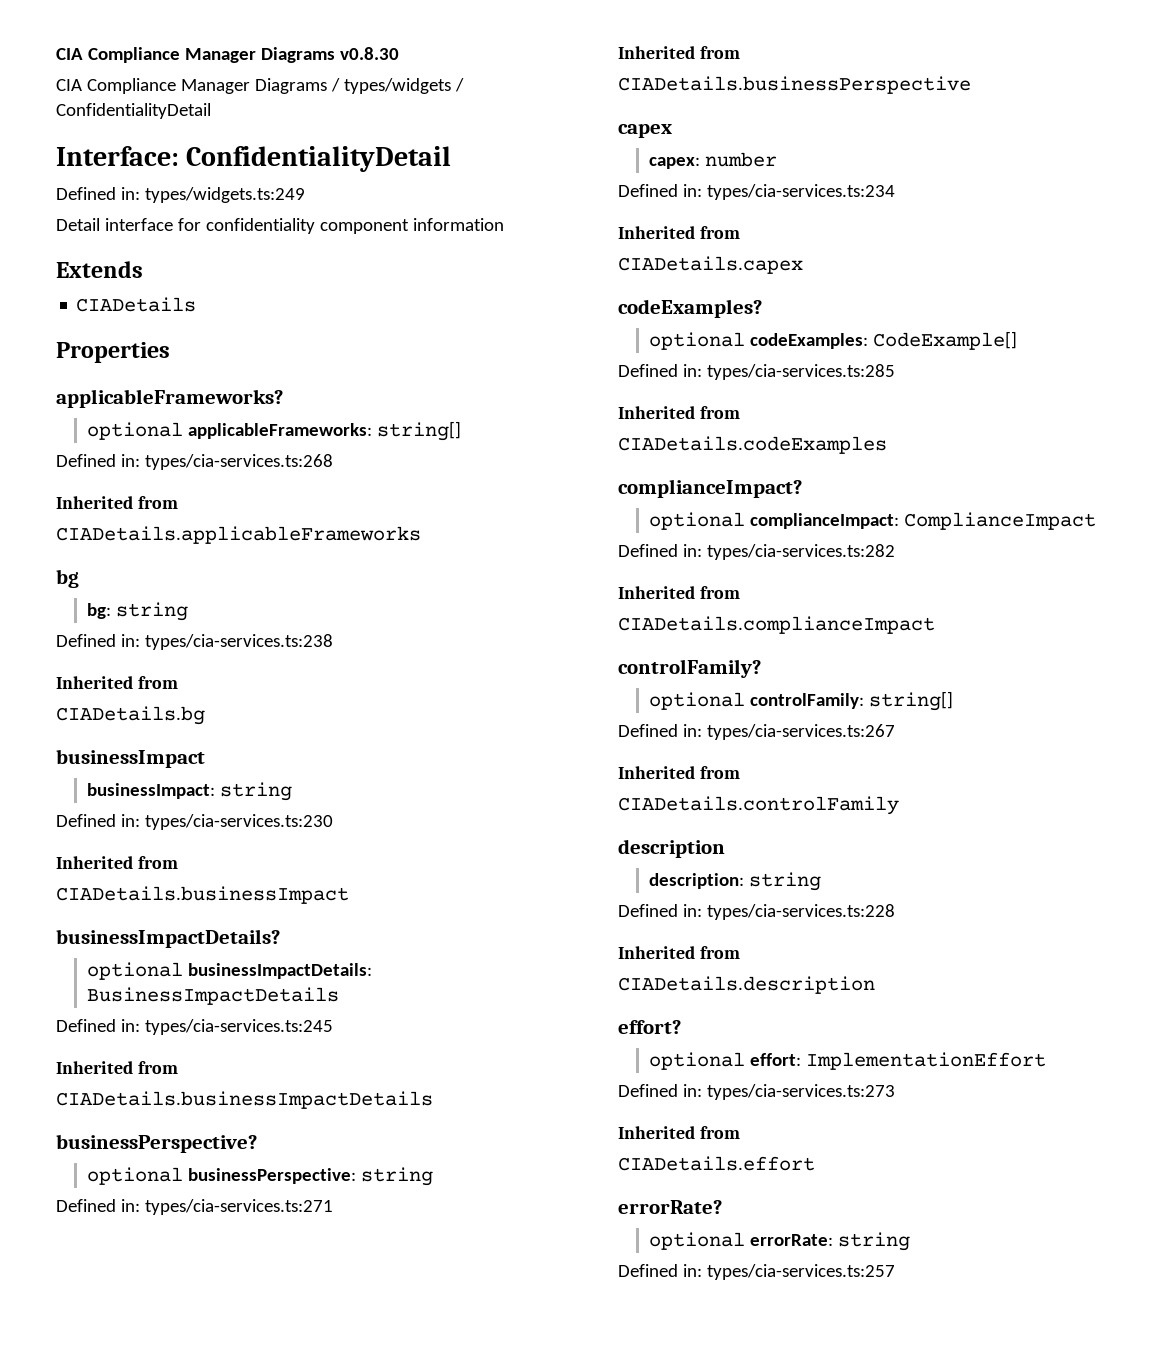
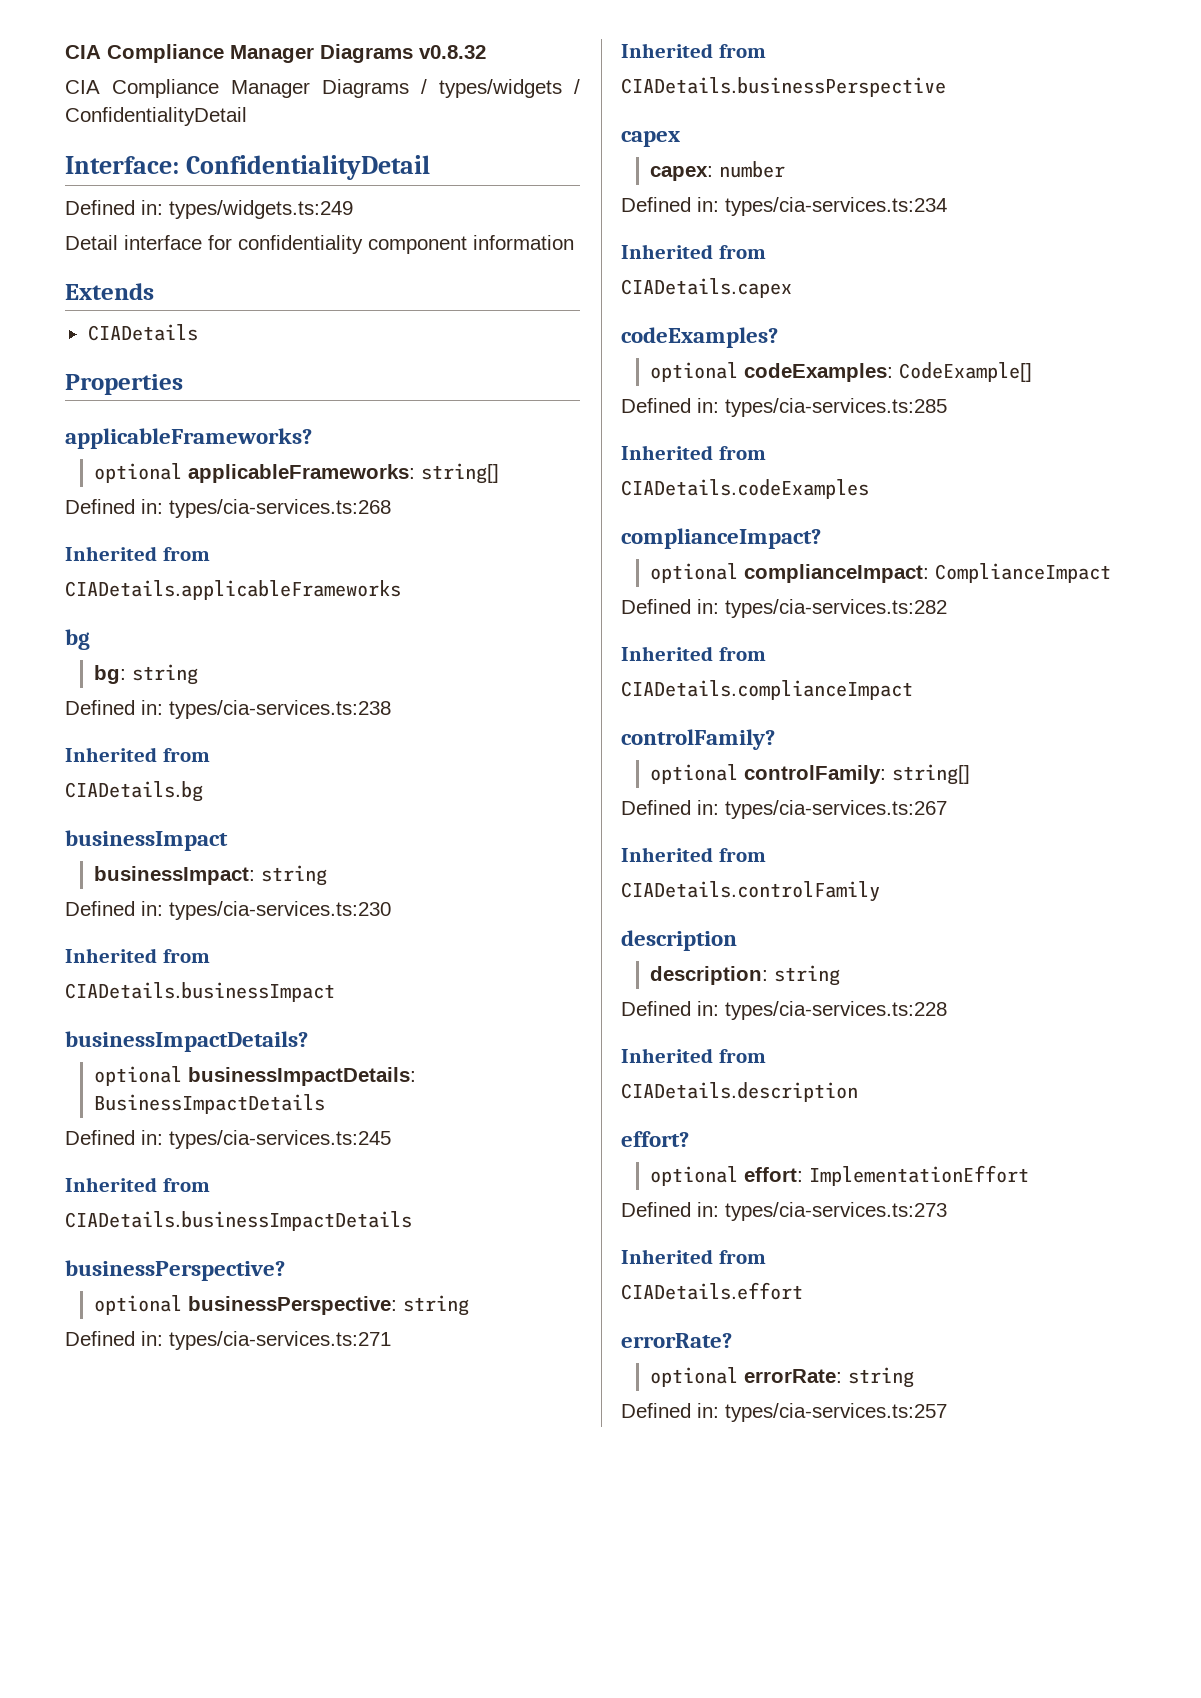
[56,47,399,63] CIA Compliance Manager Diagrams v0.8.30 -> [65,44,486,63] CIA Compliance Manager Diagrams v0.8.32

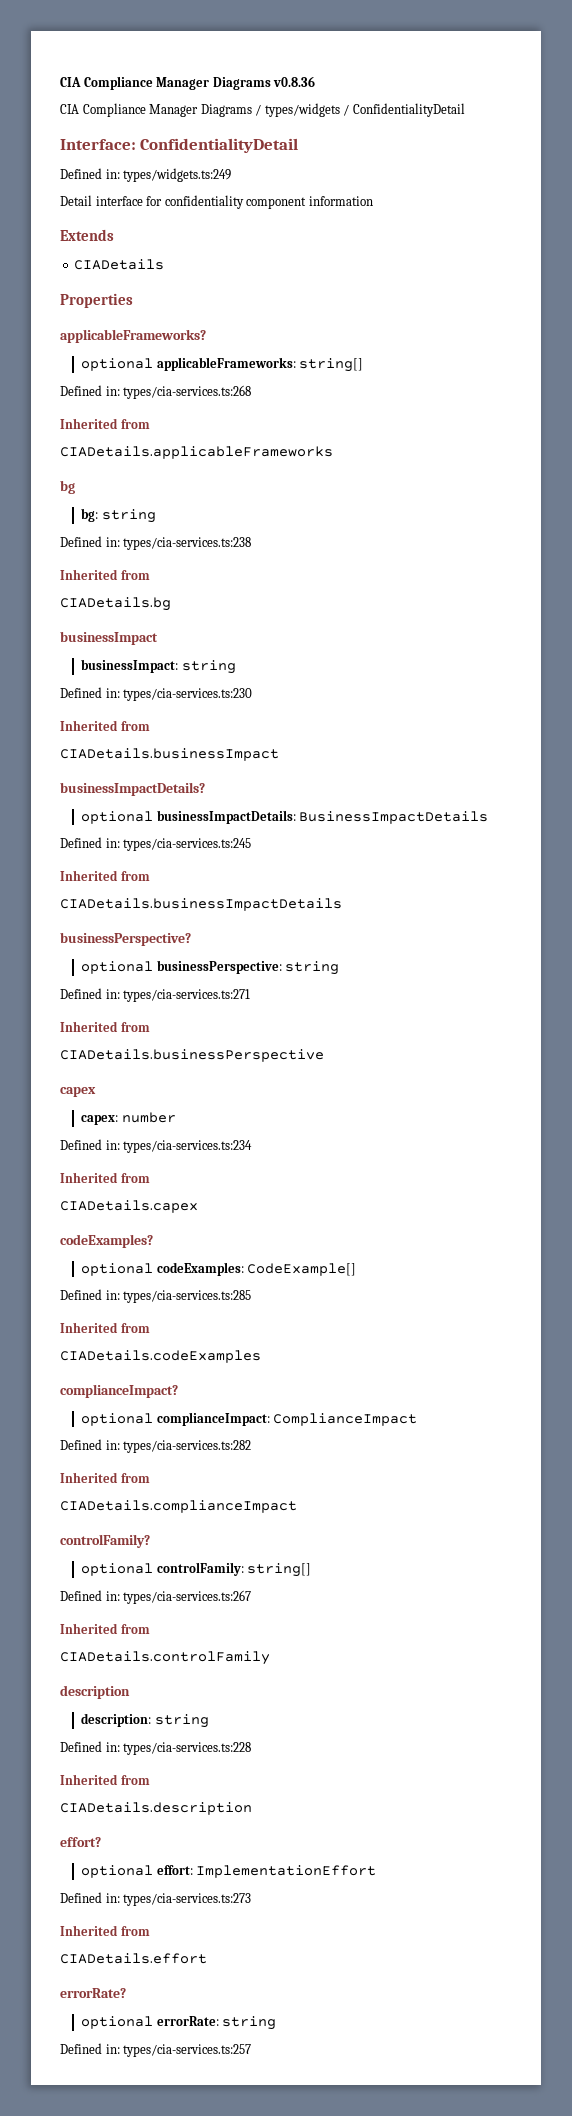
[65,44,486,63] CIA Compliance Manager Diagrams v0.8.32 -> [60,76,316,90] CIA Compliance Manager Diagrams v0.8.36

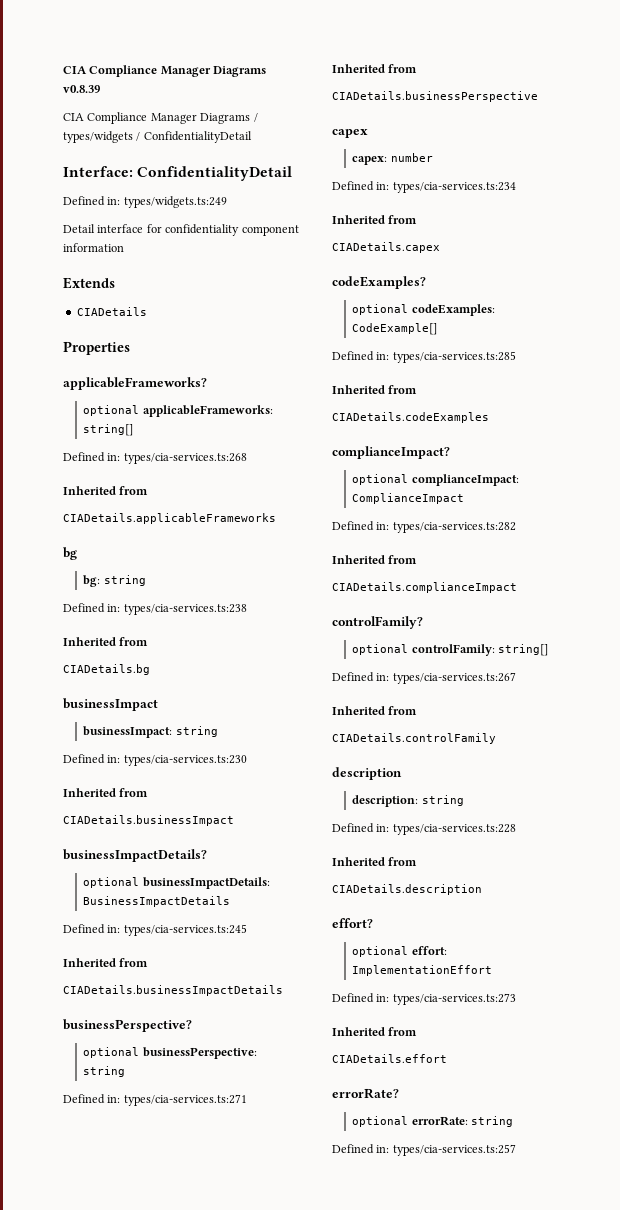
[60,76,316,90] CIA Compliance Manager Diagrams v0.8.36 -> [63,65,267,77] [63,85,100,93] CIA Compliance Manager Diagrams v0.8.39

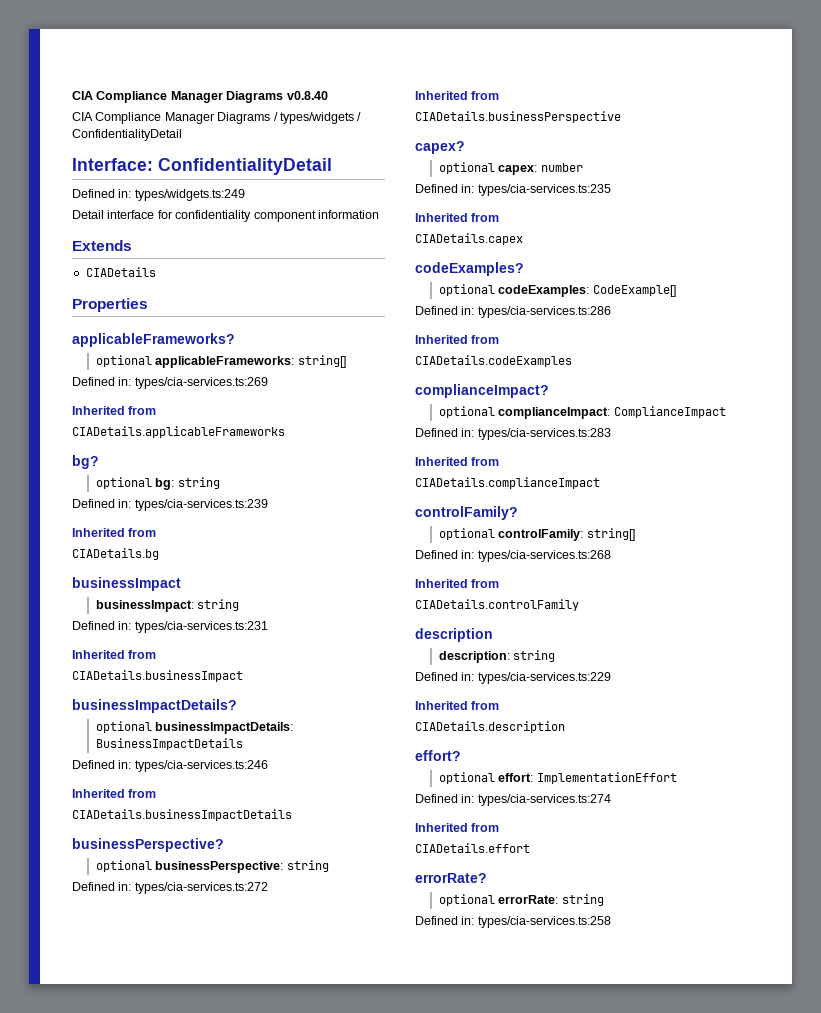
[63,65,267,77] [63,85,100,93] CIA Compliance Manager Diagrams v0.8.39 -> [72,91,328,103] CIA Compliance Manager Diagrams v0.8.40
[123,453,247,464] types/cia-services.ts:268 -> [134,377,268,389] types/cia-services.ts:269
[63,547,77,560] bg // -> [72,455,99,469] [95,477,152,489] bg? // optional
[123,604,247,615] types/cia-services.ts:238 -> [134,499,268,511] types/cia-services.ts:239
[123,755,247,766] types/cia-services.ts:230 -> [134,621,268,633] types/cia-services.ts:231
[123,924,247,936] types/cia-services.ts:245 -> [134,760,268,772] types/cia-services.ts:246
[123,1094,247,1106] types/cia-services.ts:271 -> [134,882,268,894] types/cia-services.ts:272
[332,129,368,138] capex // -> [415,141,465,154] [438,162,495,174] capex? // optional
[392,182,516,193] types/cia-services.ts:234 -> [477,184,611,196] types/cia-services.ts:235
[392,351,516,363] types/cia-services.ts:285 -> [477,306,611,318] types/cia-services.ts:286
[392,522,516,533] types/cia-services.ts:282 -> [477,428,611,440] types/cia-services.ts:283
[392,672,516,684] types/cia-services.ts:267 -> [477,550,611,562] types/cia-services.ts:268
[392,824,516,835] types/cia-services.ts:228 -> [477,672,611,684] types/cia-services.ts:229
[392,993,516,1005] types/cia-services.ts:273 -> [477,794,611,806] types/cia-services.ts:274
[392,1144,516,1156] types/cia-services.ts:257 -> [477,916,611,928] types/cia-services.ts:258

